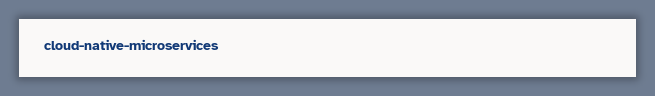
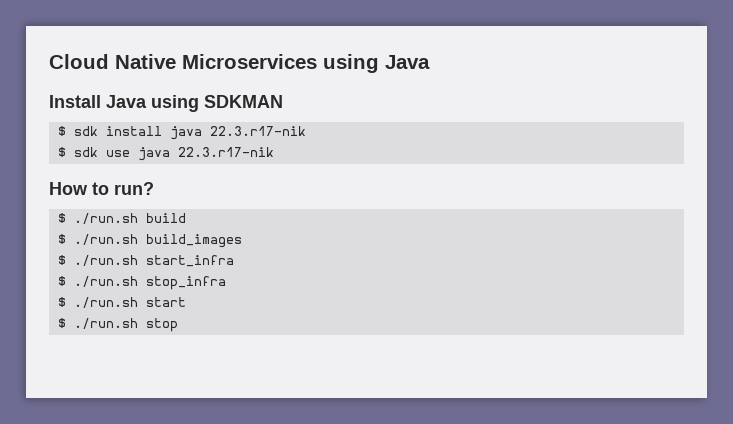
[44,39,219,50] cloud-native-microservices -> [49,54,430,73] [49,95,283,112] [57,126,306,140] [57,147,274,161] [49,182,154,195] [57,213,186,224] [57,234,242,248] [57,255,234,267] [57,276,226,290] [57,297,186,308] [57,318,178,332] Cloud Native Microservices using Java // Install Java using SDKMAN // $ sdk install java 22.3.r17-nik // $ sdk use java 22.3.r17-nik // How to run? // $ ./run.sh build // $ ./run.sh build_images // $ ./run.sh start_infra // $ ./run.sh stop_infra // $ ./run.sh start // $ ./run.sh stop

